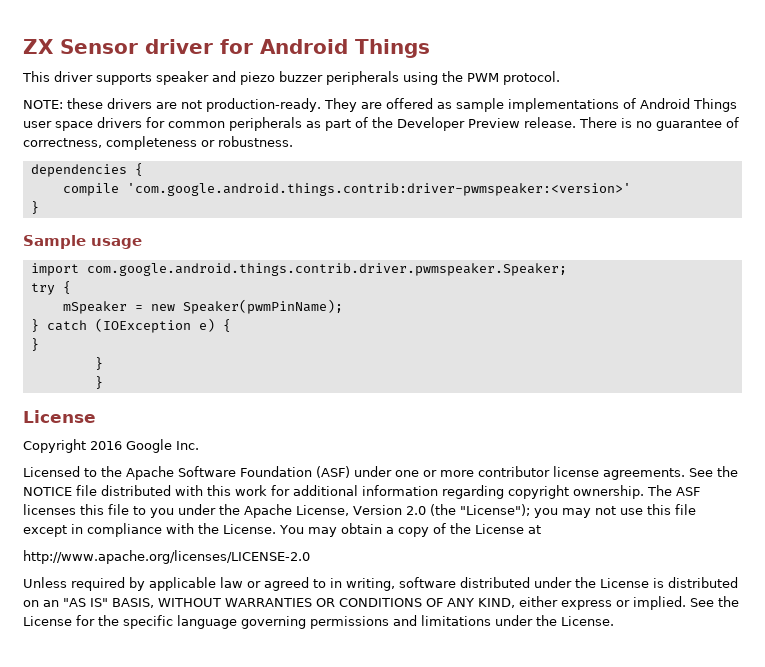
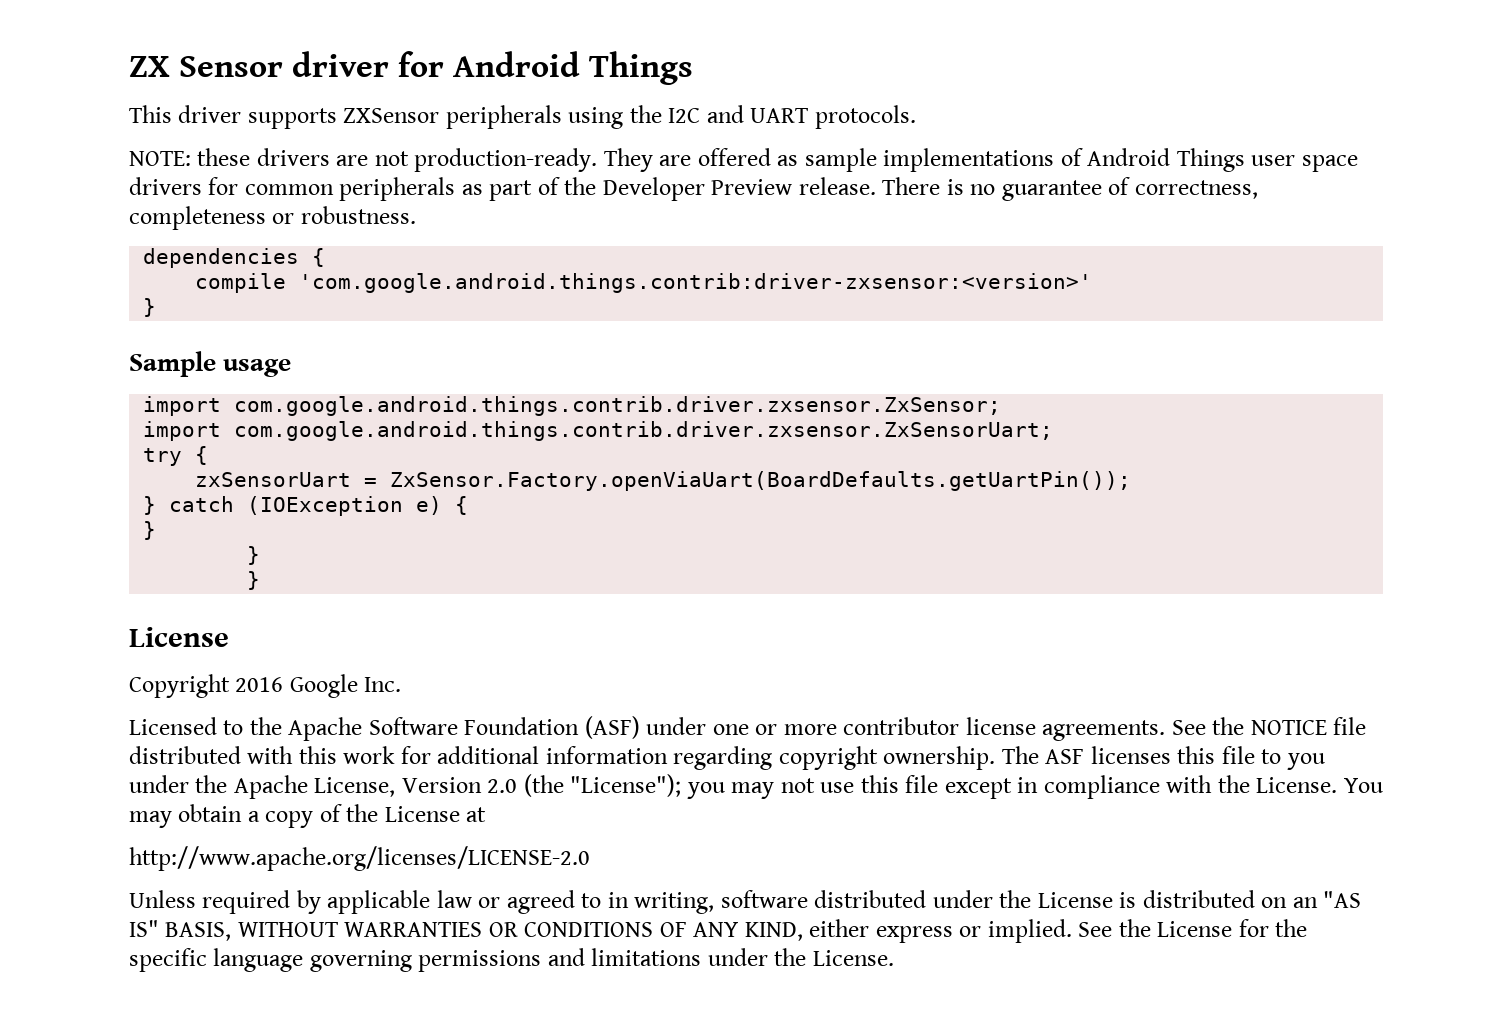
[156,71,560,85] speaker and piezo buzzer peripherals using the PWM protocol. -> [343,105,916,129] ZXSensor peripherals using the I2C and UART protocols.
[126,183,631,196] 'com.google.android.things.contrib:driver-pwmspeaker:<version>' -> [299,273,1093,293] 'com.google.android.things.contrib:driver-zxsensor:<version>'
[86,263,567,276] com.google.android.things.contrib.driver.pwmspeaker.Speaker; -> [234,396,1002,416] [143,421,1054,441] com.google.android.things.contrib.driver.zxsensor.ZxSensor; // import com.google.android.things.contrib.driver.zxsensor.ZxSensorUart;
[62,299,343,314] mSpeaker = new Speaker(pwmPinName); -> [195,471,1132,491] zxSensorUart = ZxSensor.Factory.openViaUart(BoardDefaults.getUartPin());

